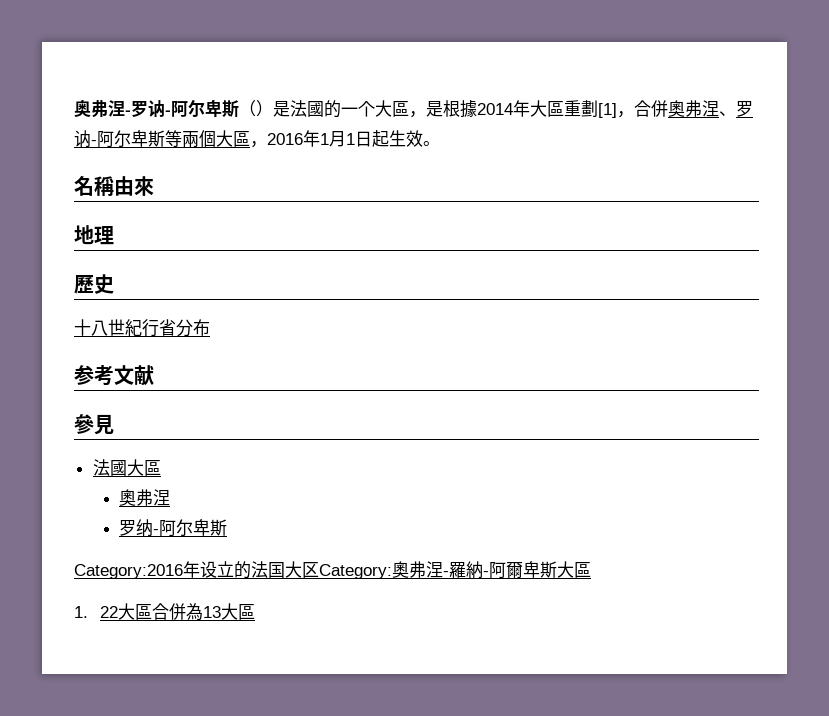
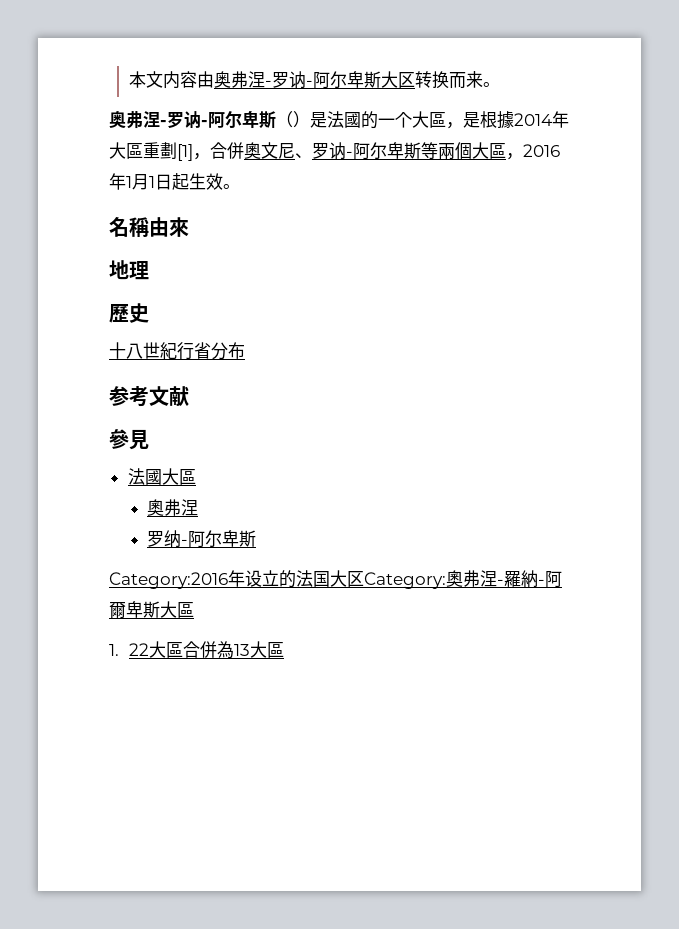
(74, 109) none -> [128,71,500,89] 本文内容由奥弗涅-罗讷-阿尔卑斯大区转换而来。 //
[685,100,719,117] 弗涅 -> [261,142,295,159] 文尼

